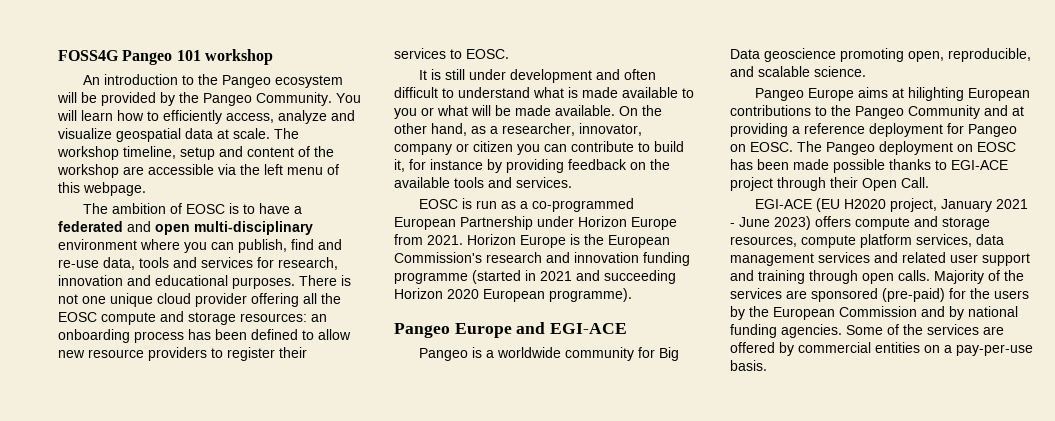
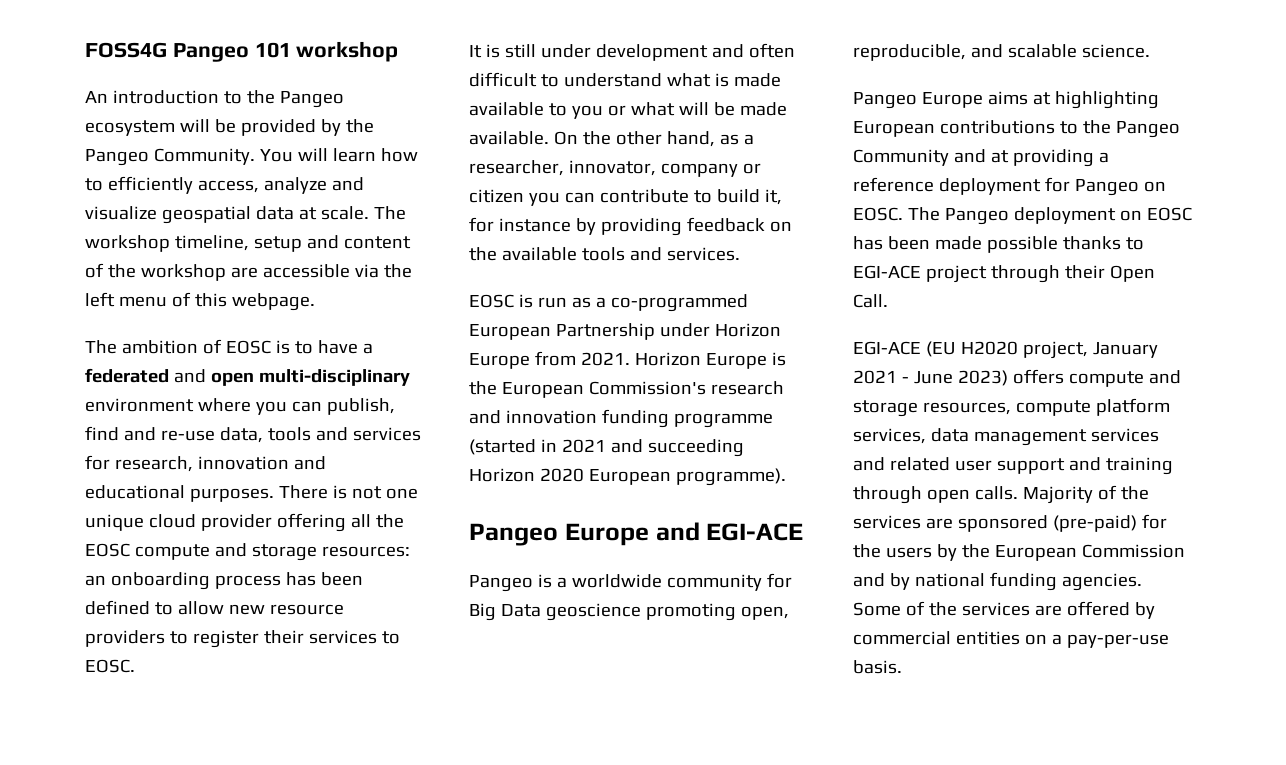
[908,87,965,101] hilighting -> [1054,91,1159,109] highlighting

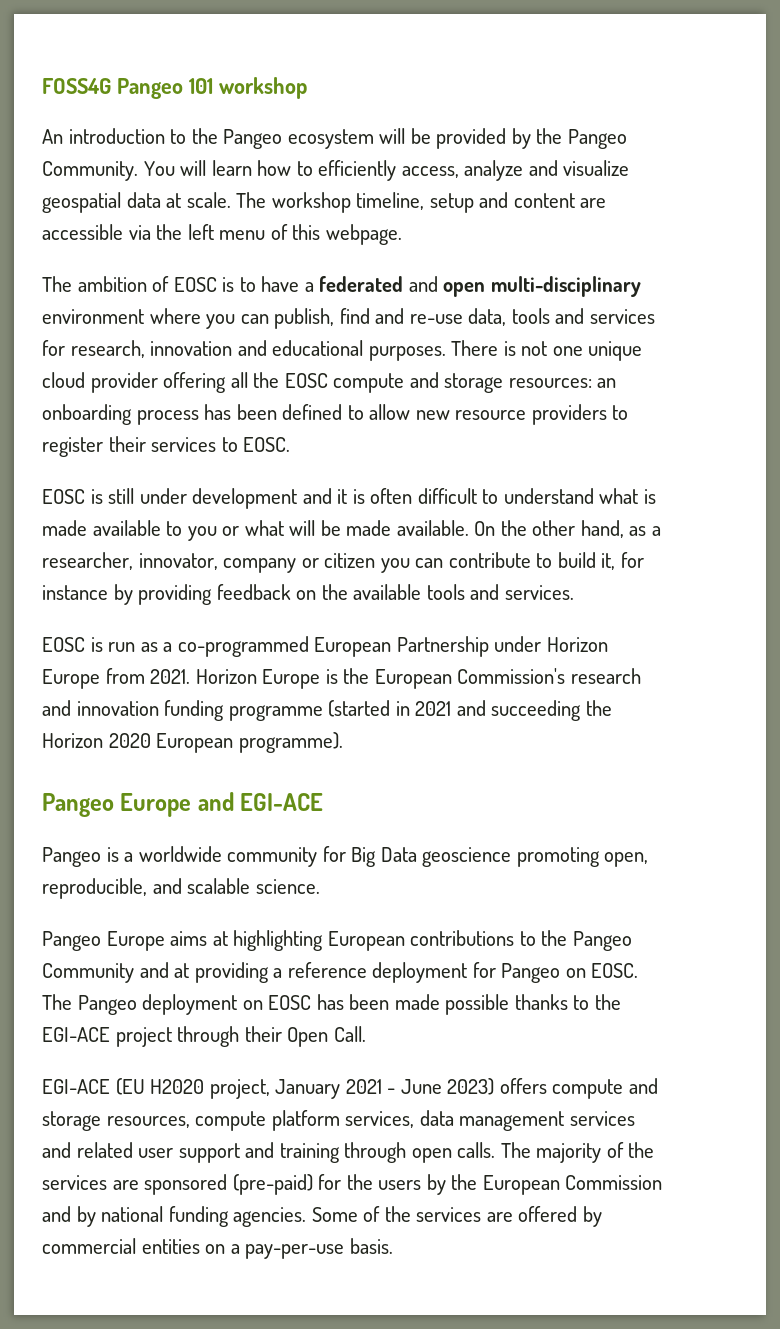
[85,263,226,281] of the workshop -> (575, 200) none
[469,45,482,58] It -> [42,489,85,504] EOSC
(744, 51) none -> [337,489,365,504] it is
(744, 448) none -> [585,700,612,716] the
(1144, 243) none -> [594,994,621,1010] the
[1022,486,1093,504] Majority -> [500,1142,602,1163] The majority

